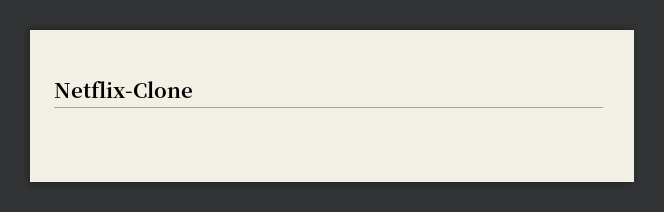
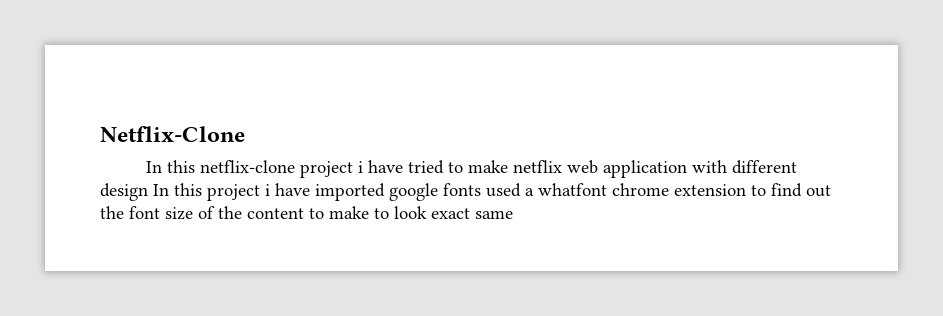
(193, 89) none -> [145,160,797,178] [100,183,831,201] [100,206,513,220] // In this netflix-clone project i have tried to make netflix web application with different design In this project i have imported google fonts used a whatfont chrome extension to find out the font size of the content to make to look exact same

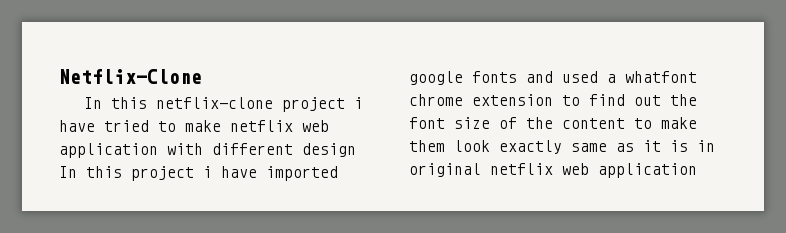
(481, 189) none -> [526,71,553,83] and
[374,206,513,219] to look exact same -> [409,140,715,154] [409,163,697,178] them look exactly same as it is in original netflix web application

